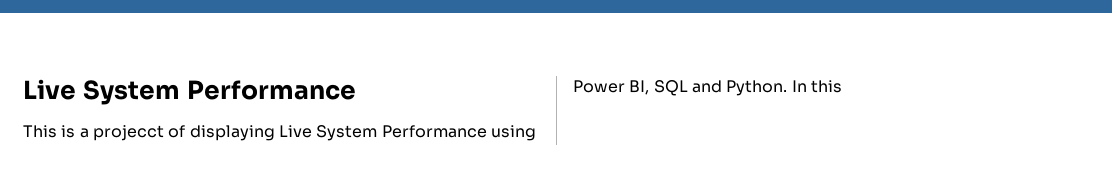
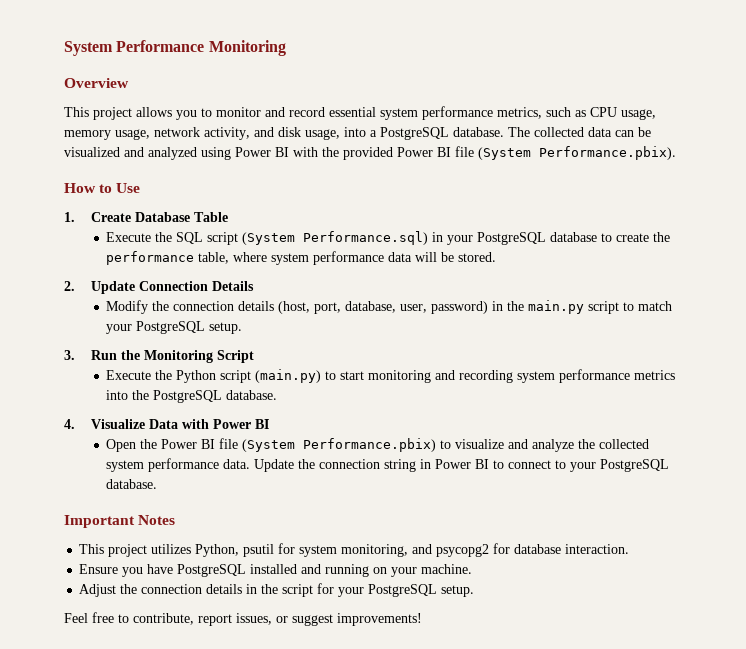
[23,79,356,105] [23,125,536,141] [573,80,842,96] Live System Performance // This is a projecct of displaying Live System Performance using Power BI, SQL and Python. In this -> [64,40,286,56] [64,78,129,88] [64,106,656,120] [64,127,651,140] [64,146,676,160] [64,183,141,193] [64,212,228,222] [106,231,671,245] [106,251,497,265] [64,281,254,294] [106,300,673,314] [106,321,243,334] [64,350,254,363] [106,369,676,383] [106,390,278,403] [64,419,269,429] [106,438,650,452] [106,458,670,472] [106,479,158,489] [64,515,176,528] [79,543,630,557] [79,564,473,577] [79,583,475,597] [64,612,422,626] System Performance Monitoring // Overview // This project allows you to monitor and record essential system performance metrics, such as CPU usage, memory usage, network activity, and disk usage, into a PostgreSQL database. The collected data can be visualized and analyzed using Power BI with the provided Power BI file (System Performance.pbix). // How to Use // 1. Create Database Table // Execute the SQL script (System Performance.sql) in your PostgreSQL database to create the performance table, where system performance data will be stored. // 2. Update Connection Details // Modify the connection details (host, port, database, user, password) in the main.py script to match your PostgreSQL setup. // 3. Run the Monitoring Script // Execute the Python script (main.py) to start monitoring and recording system performance metrics into the PostgreSQL database. // 4. Visualize Data with Power BI // Open the Power BI file (System Performance.pbix) to visualize and analyze the collected system performance data. Update the connection string in Power BI to connect to your PostgreSQL database. // Important Notes // This project utilizes Python, psutil for system monitoring, and psycopg2 for database interaction. // Ensure you have PostgreSQL installed and running on your machine. // Adjust the connection details in the script for your PostgreSQL setup. // Feel free to contribute, report issues, or suggest improvements!

